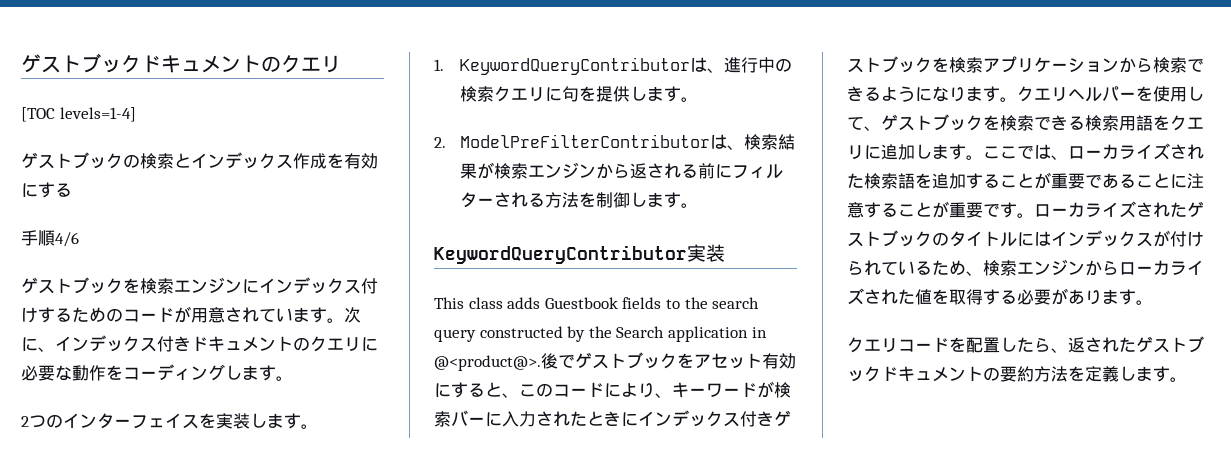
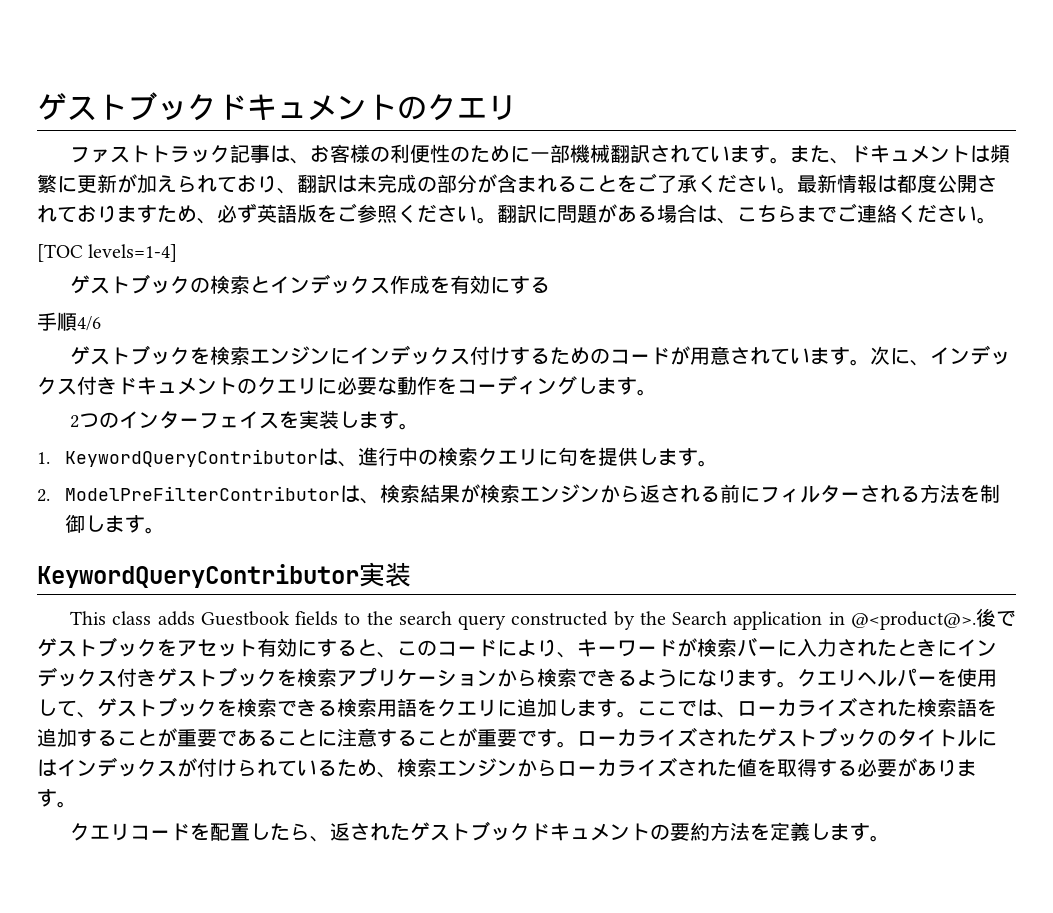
(341, 64) none -> [70,144,1011,164] [37,173,997,194] [37,203,997,224] // ファストトラック記事は、お客様の利便性のために一部機械翻訳されています。また、ドキュメントは頻繁に更新が加えられており、翻訳は未完成の部分が含まれることをご了承ください。最新情報は都度公開されておりますため、必ず英語版をご参照ください。翻訳に問題がある場合は、こちらまでご連絡ください。

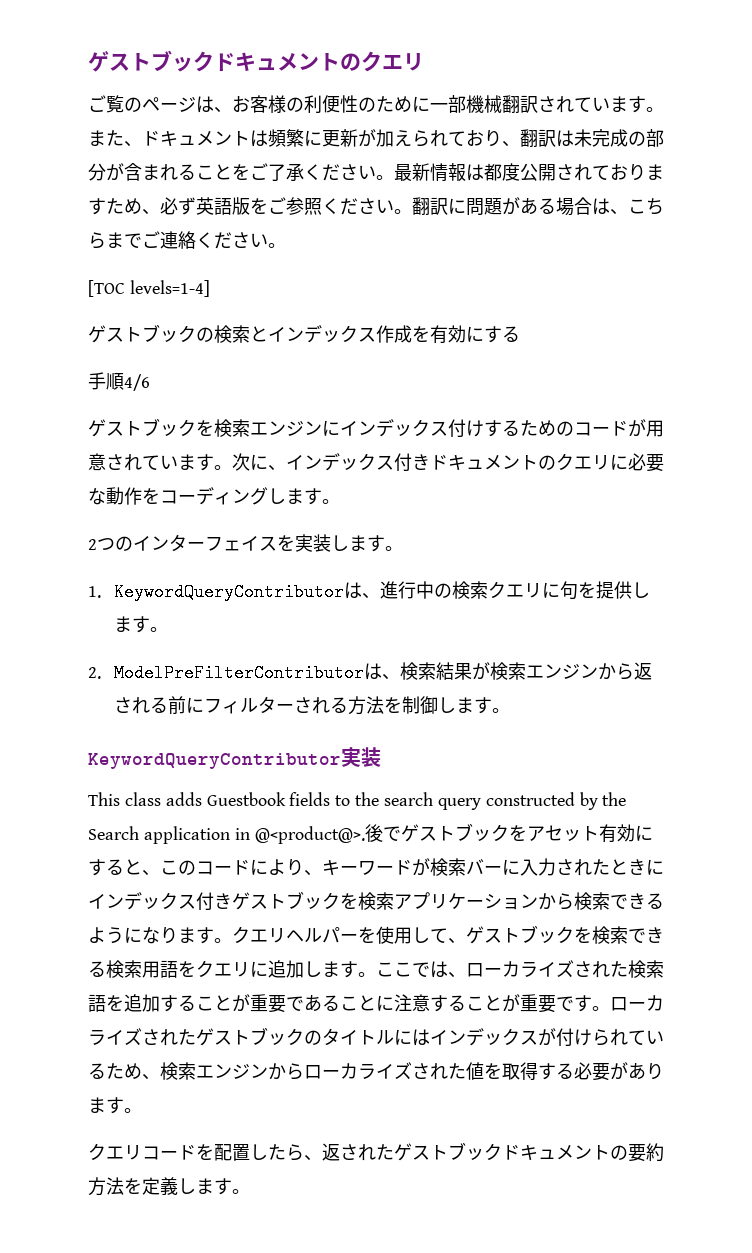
[70,144,271,163] ファストトラック記事 -> [88,95,196,113] ご覧のページ

